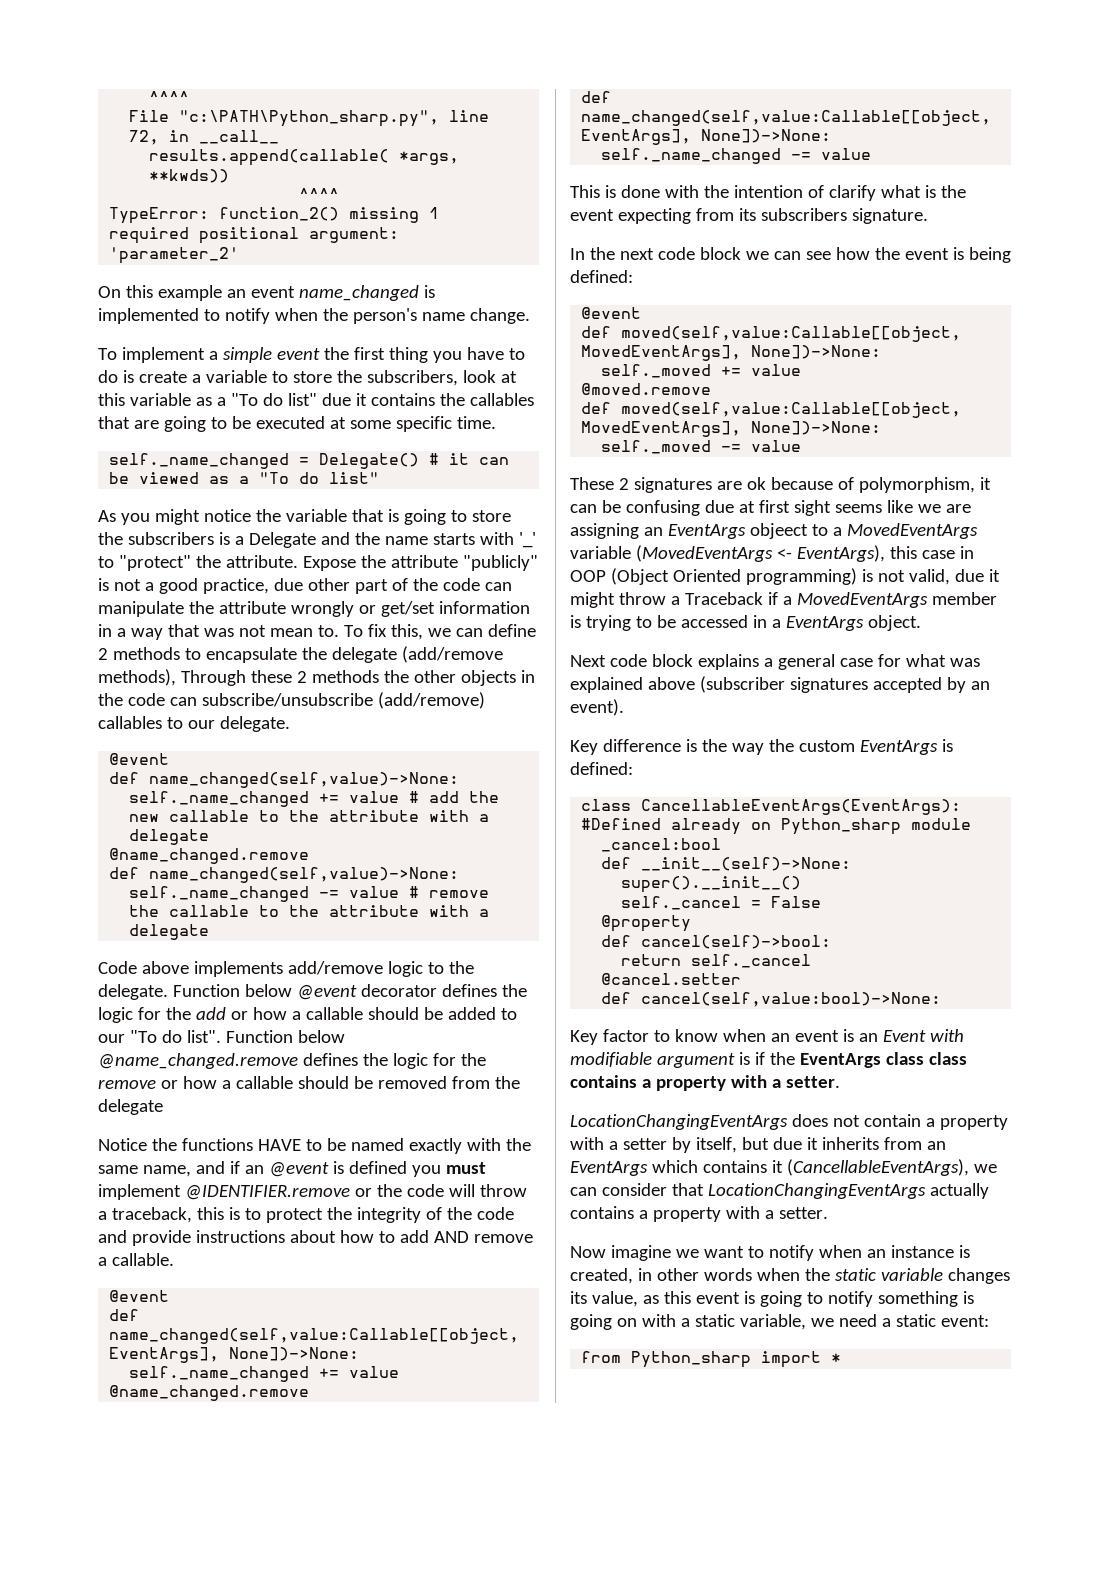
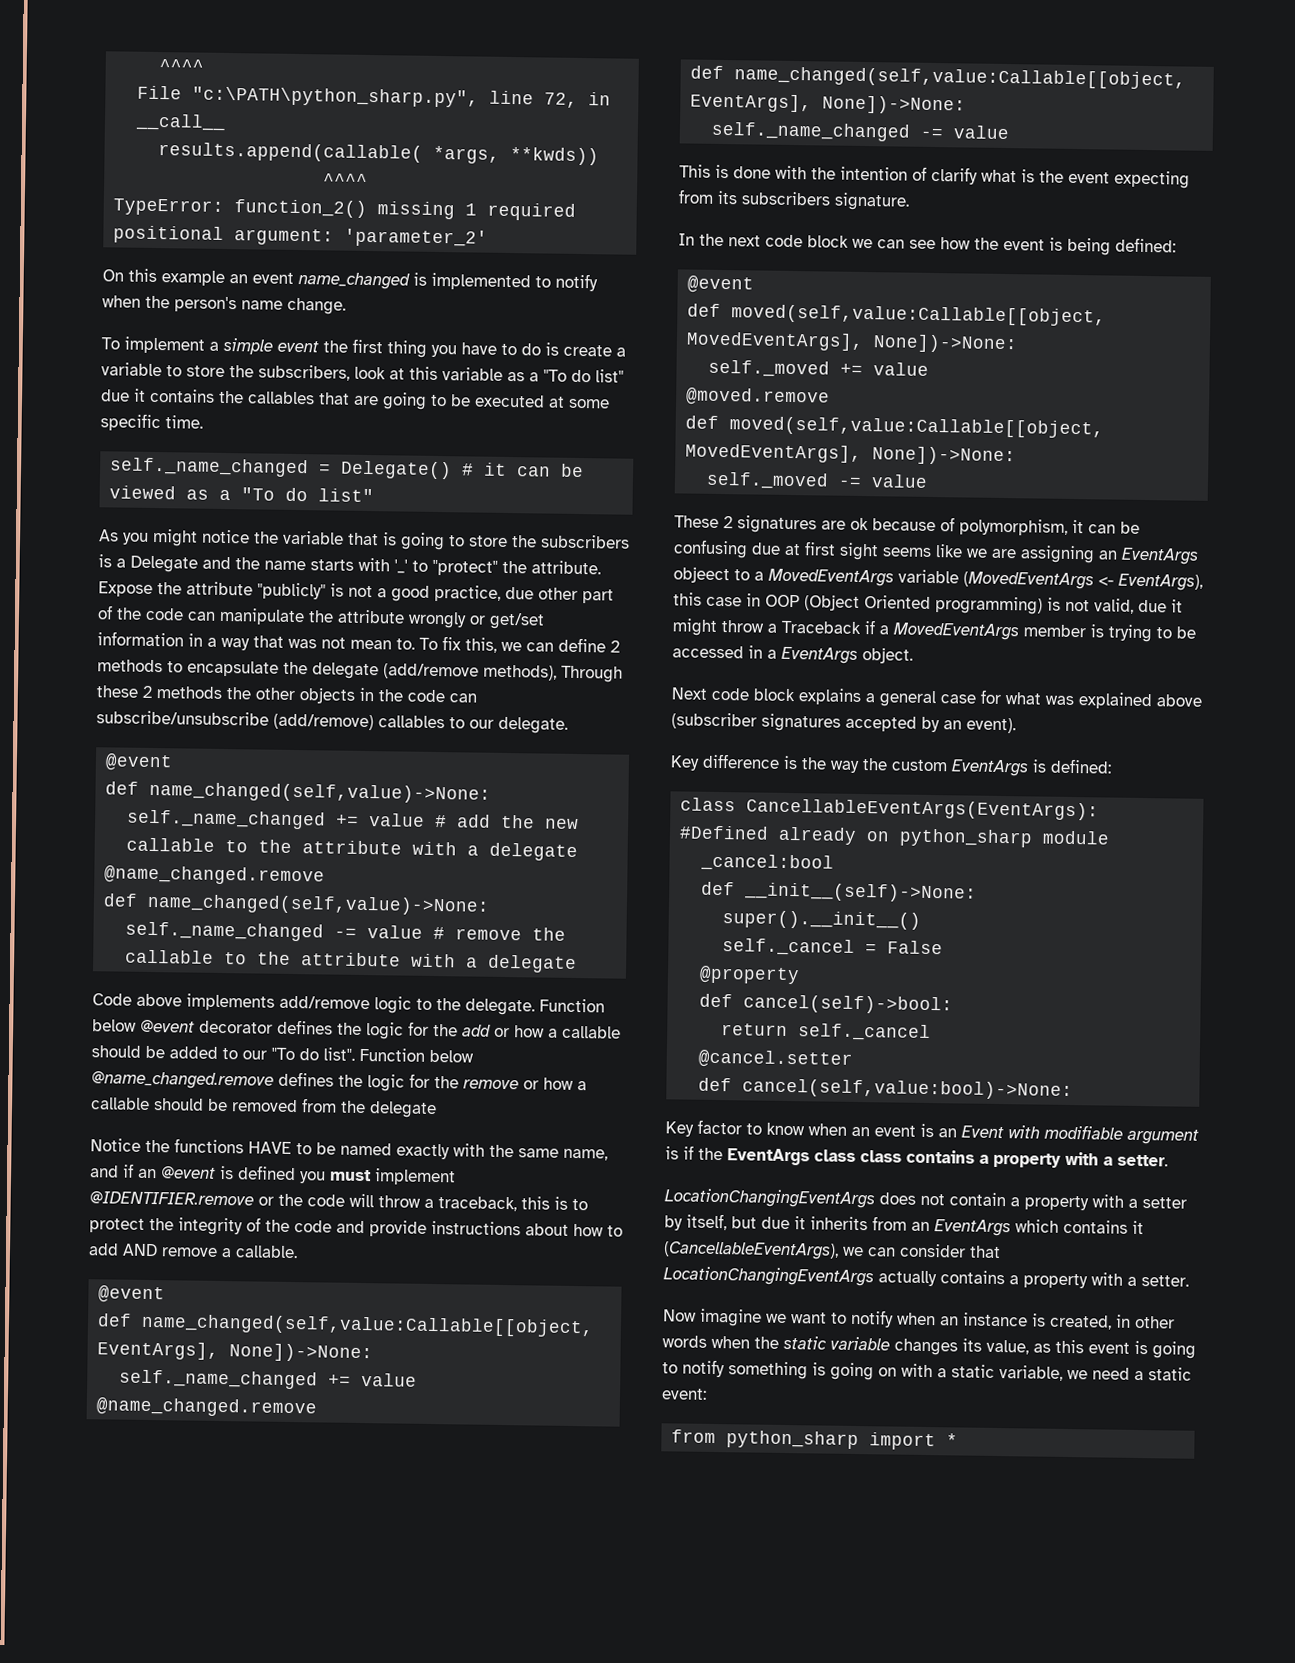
[179,110,440,127] "c:\PATH\Python_sharp.py", -> [192,86,480,108] "c:\PATH\python_sharp.py",
[781,818,902,835] Python_sharp -> [899,828,1034,848] python_sharp
[631,1351,752,1368] Python_sharp -> [726,1430,860,1450] python_sharp

